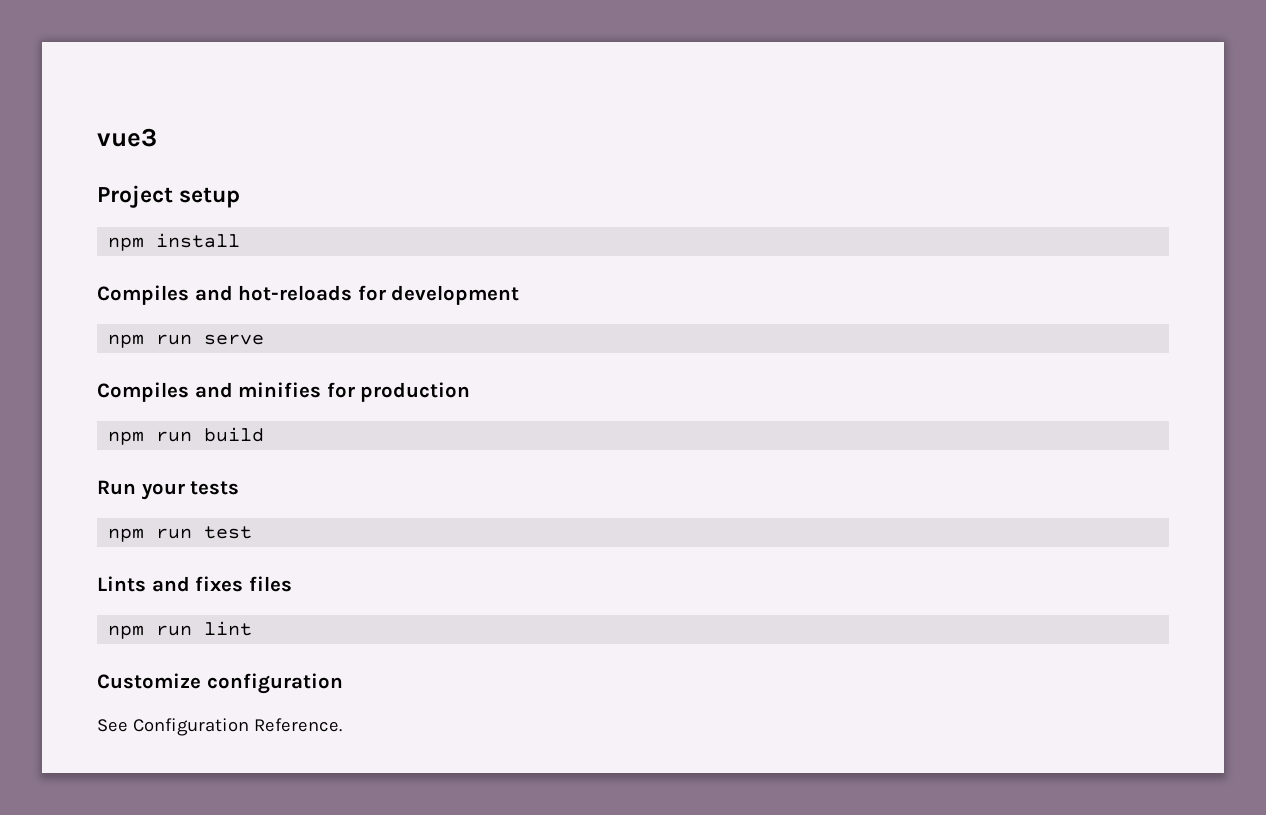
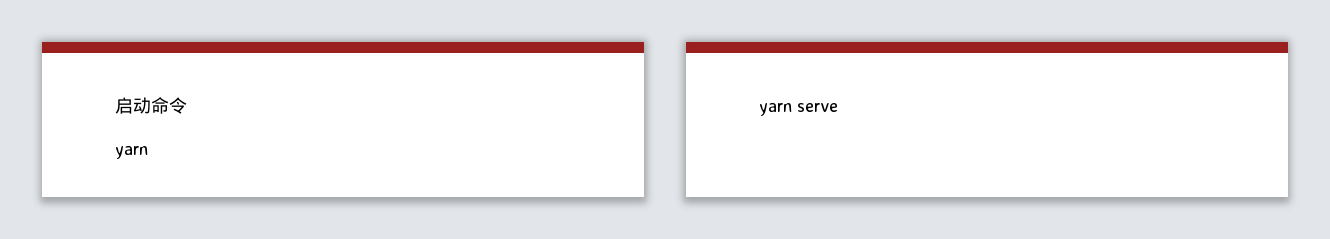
[97,128,157,147] [97,185,241,208] [108,233,241,251] [97,285,520,305] [108,334,265,348] [97,382,471,402] [108,427,265,445] [97,480,240,500] [108,526,253,542] [97,576,292,592] [108,621,253,639] [97,673,343,694] [97,718,342,736] vue3 // Project setup // npm install // Compiles and hot-reloads for development // npm run serve // Compiles and minifies for production // npm run build // Run your tests // npm run test // Lints and fixes files // npm run lint // Customize configuration // See Configuration Reference. -> [115,97,187,114] [115,146,148,159] [759,103,838,116] 启动命令 // yarn // yarn serve

